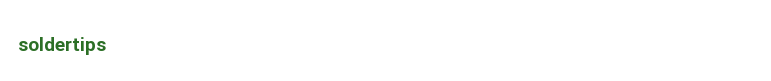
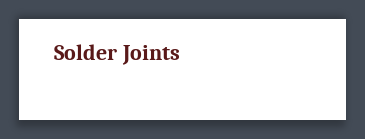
[18,37,106,55] soldertips -> [54,44,180,65] Solder Joints

